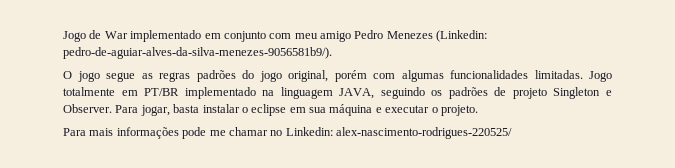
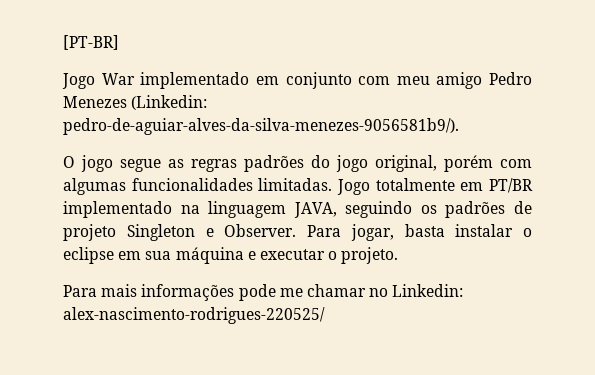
[63,30,102,42] Jogo de -> [63,35,119,50] [62,73,95,89] [PT-BR] // Jogo

